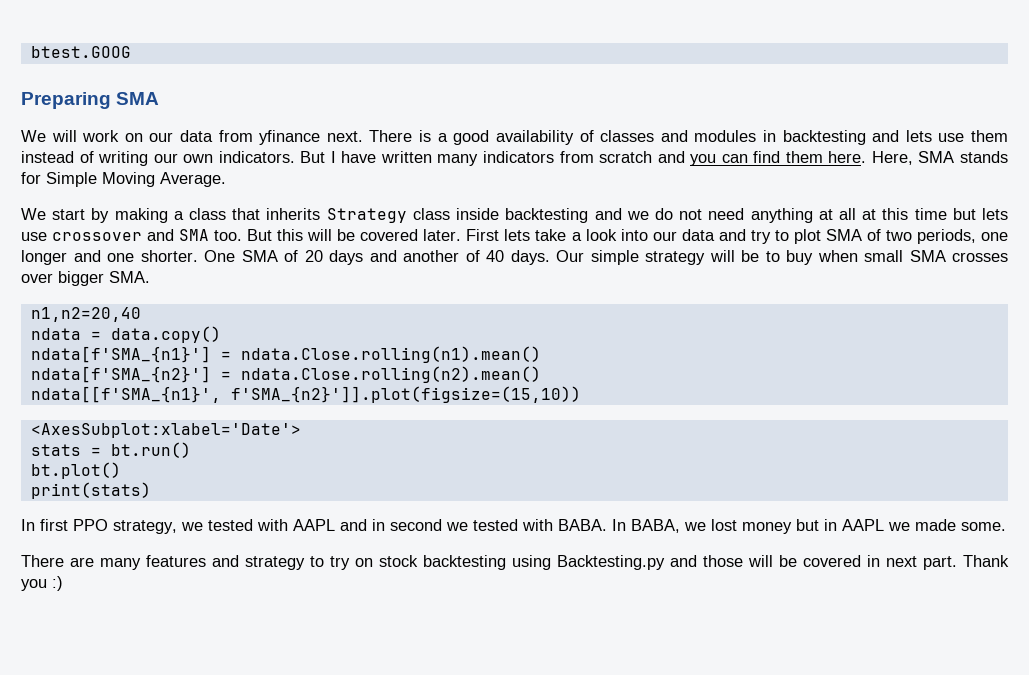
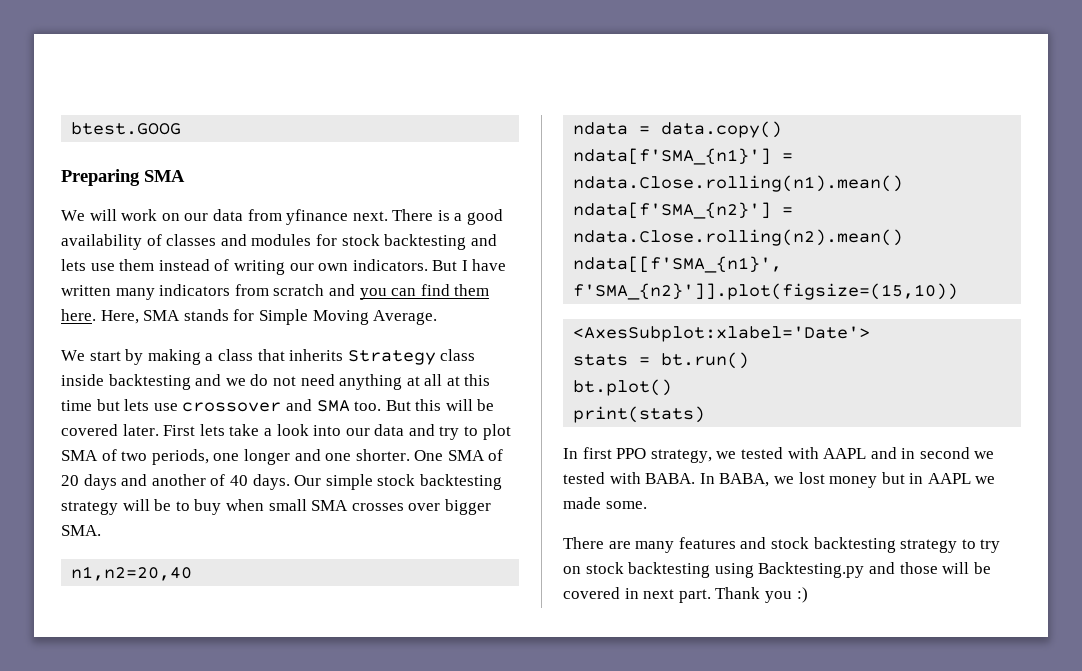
[762,130,776,142] in -> [315,234,380,246] for stock
(639, 257) none -> [377,474,502,490] stock backtesting
(239, 561) none -> [770,537,896,553] stock backtesting

